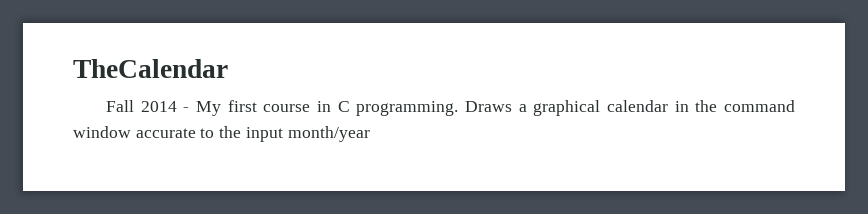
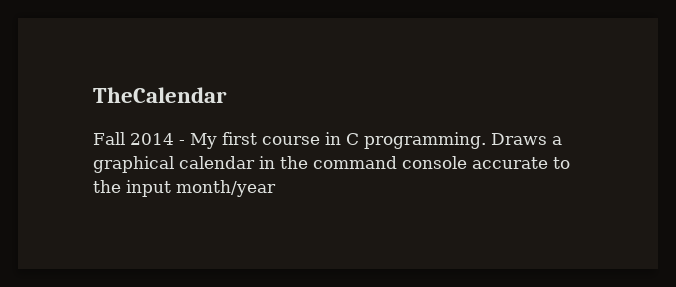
[73,126,131,138] window -> [402,156,467,169] console

